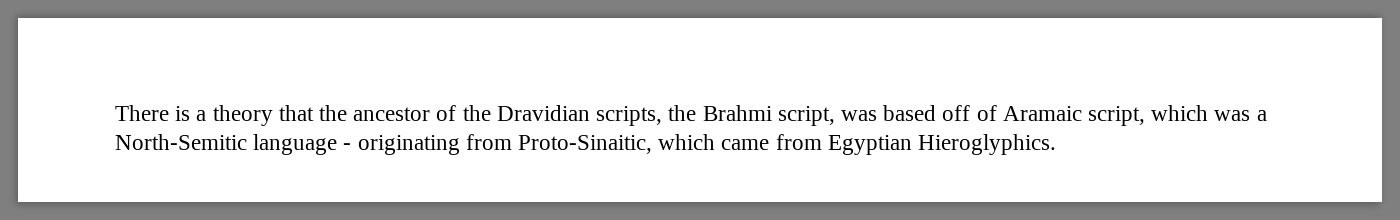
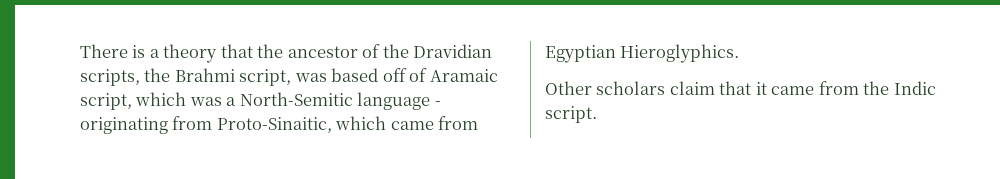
(1057, 144) none -> [545,81,936,95] [545,106,597,123] // Other scholars claim that it came from the Indic script.

